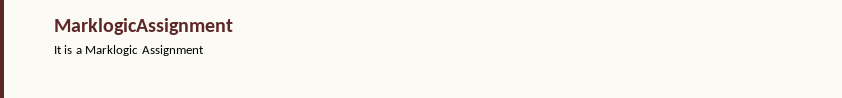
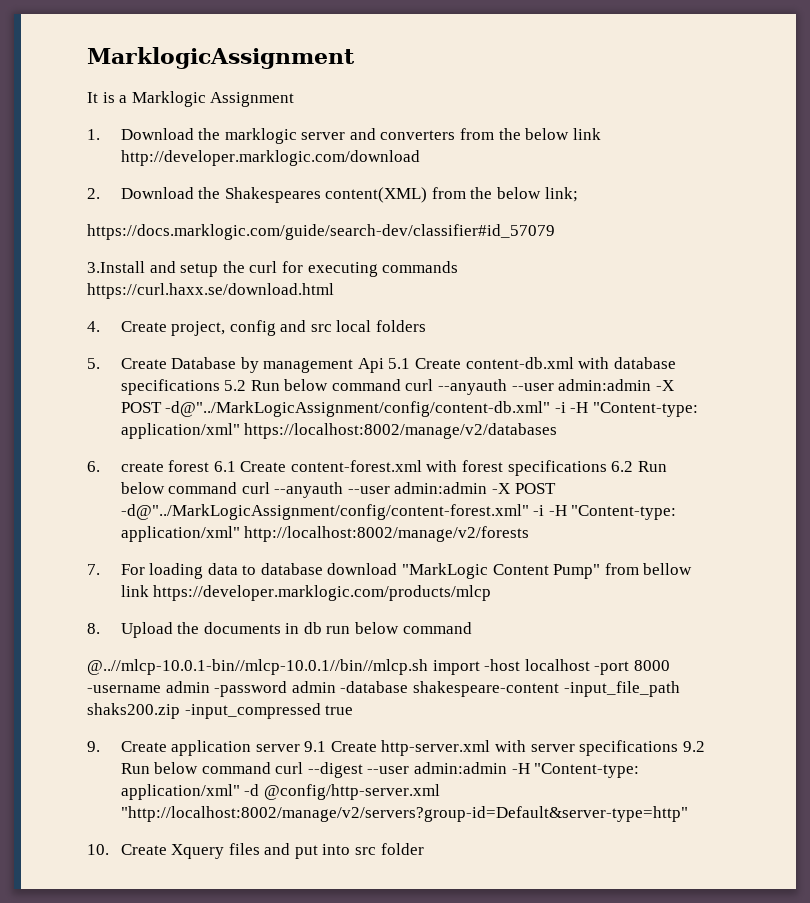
(204, 50) none -> [87,128,601,144] [120,150,420,166] [87,187,578,203] [87,224,555,240] [87,261,459,277] [87,283,334,299] [87,320,427,336] [87,357,676,373] [120,379,674,395] [120,401,698,417] [120,423,558,439] [87,460,667,476] [120,482,556,498] [120,504,677,520] [120,526,530,542] [87,563,693,579] [120,585,492,601] [87,622,472,638] [87,659,670,675] [87,681,680,697] [87,703,354,719] [87,740,705,756] [120,762,640,778] [120,784,440,800] [120,806,688,822] [87,843,424,859] // 1. Download the marklogic server and converters from the below link http://developer.marklogic.com/download // 2. Download the Shakespeares content(XML) from the below link; // https://docs.marklogic.com/guide/search-dev/classifier#id_57079 // 3.Install and setup the curl for executing commands https://curl.haxx.se/download.html // 4. Create project, config and src local folders // 5. Create Database by management Api 5.1 Create content-db.xml with database specifications 5.2 Run below command curl --anyauth --user admin:admin -X POST -d@"../MarkLogicAssignment/config/content-db.xml" -i -H "Content-type: application/xml" https://localhost:8002/manage/v2/databases // 6. create forest 6.1 Create content-forest.xml with forest specifications 6.2 Run below command curl --anyauth --user admin:admin -X POST -d@"../MarkLogicAssignment/config/content-forest.xml" -i -H "Content-type: application/xml" http://localhost:8002/manage/v2/forests // 7. For loading data to database download "MarkLogic Content Pump" from bellow link https://developer.marklogic.com/products/mlcp // 8. Upload the documents in db run below command // @..//mlcp-10.0.1-bin//mlcp-10.0.1//bin//mlcp.sh import -host localhost -port 8000 -username admin -password admin -database shakespeare-content -input_file_path shaks200.zip -input_compressed true // 9. Create application server 9.1 Create http-server.xml with server specifications 9.2 Run below command curl --digest --user admin:admin -H "Content-type: application/xml" -d @config/http-server.xml "http://localhost:8002/manage/v2/servers?group-id=Default&server-type=http" // 10. Create Xquery files and put into src folder

